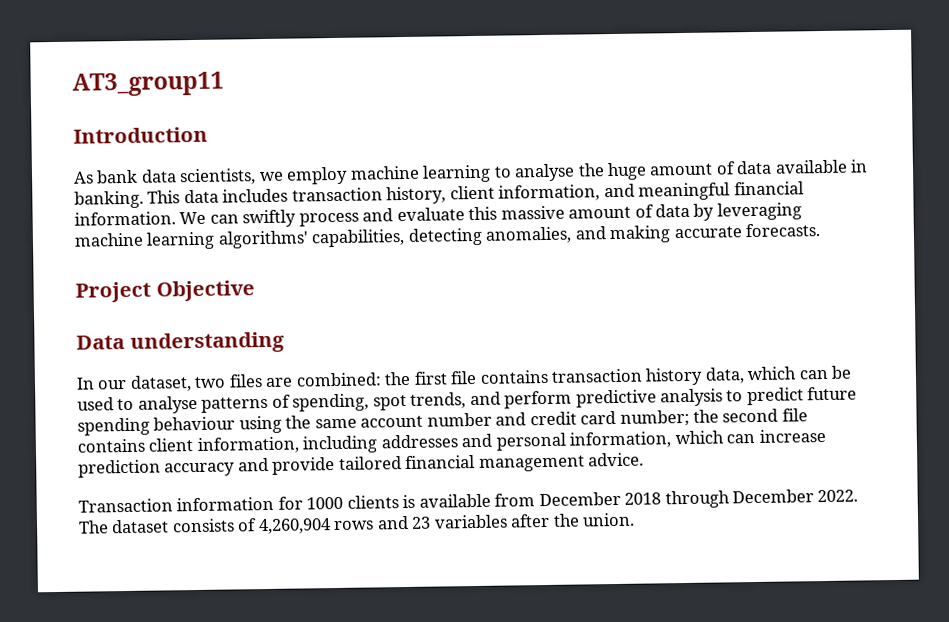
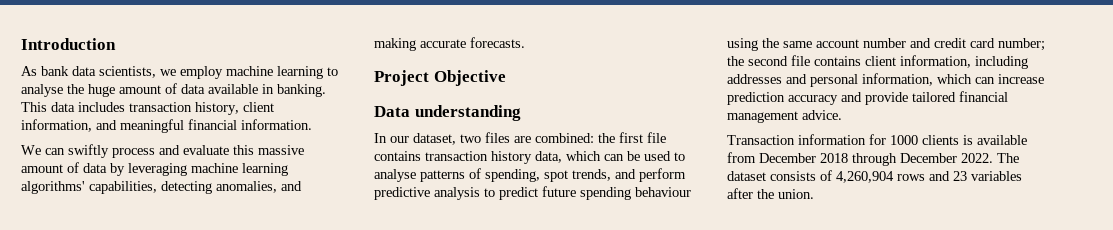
[72,71,224,97] AT3_group11 // -> (21, 44) none
(176, 218) none -> (312, 124) //

